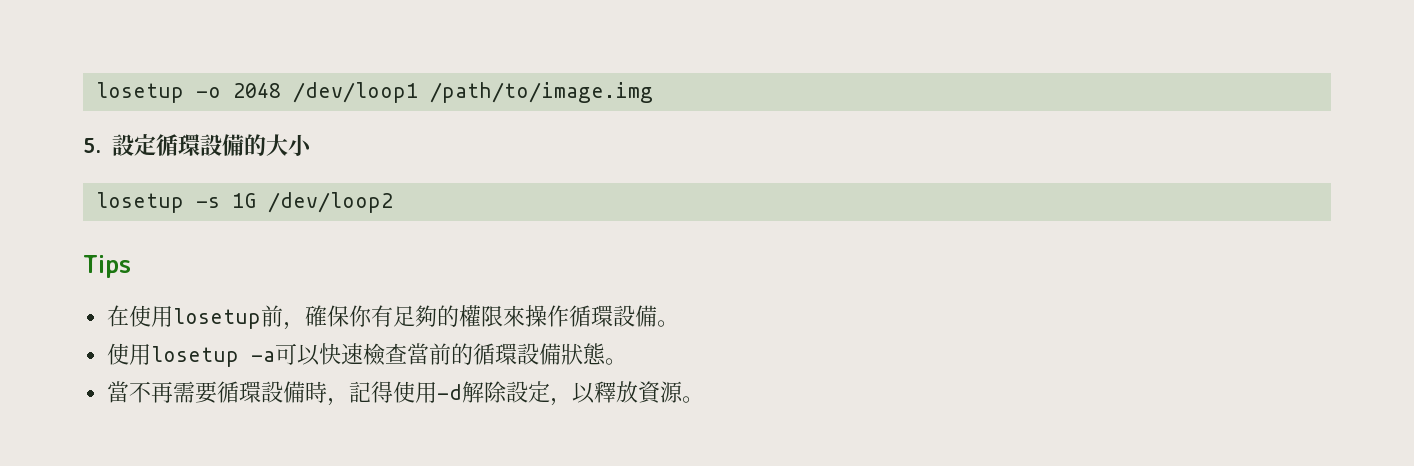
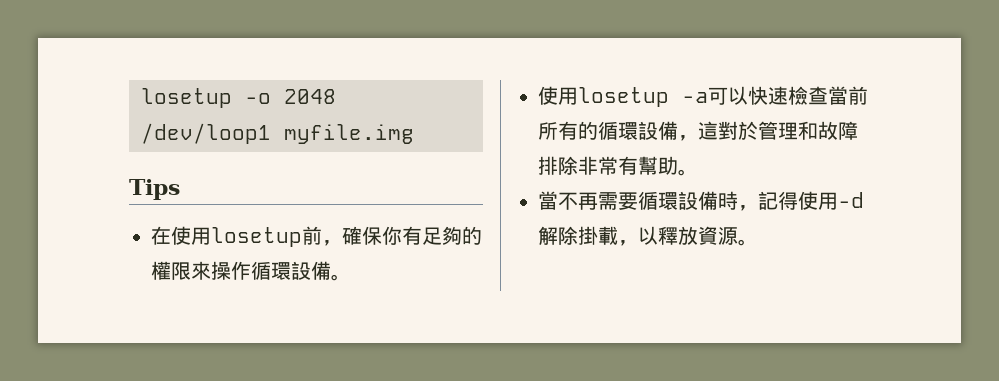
[430,82,654,103] [83,134,312,156] [96,192,394,213] /path/to/image.img // 5.設定循環設備的大小 // losetup -s 1G /dev/loop2 -> [284,124,414,144] myfile.img
(452, 354) none -> [538,121,578,140] 所有
[561,343,607,365] 狀態 -> [678,121,858,141] [538,156,678,175] ，這對於管理和故障排除非常有幫助
[506,381,551,403] 設定 -> [578,226,618,245] 掛載

